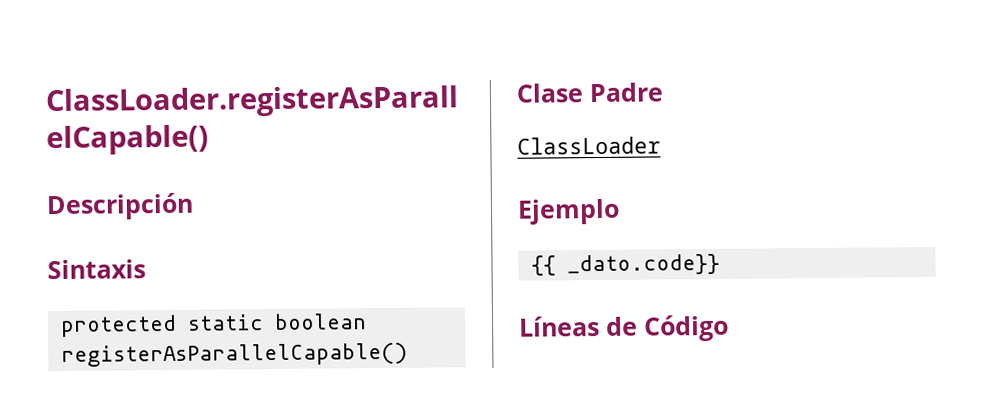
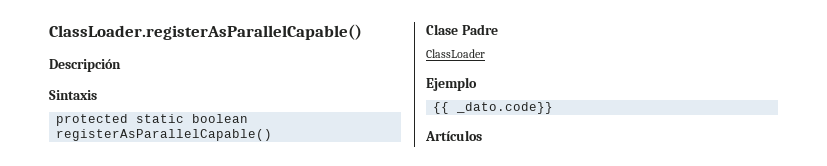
[518,314,729,342] Líneas de Código -> [425,130,482,141] Artículos

